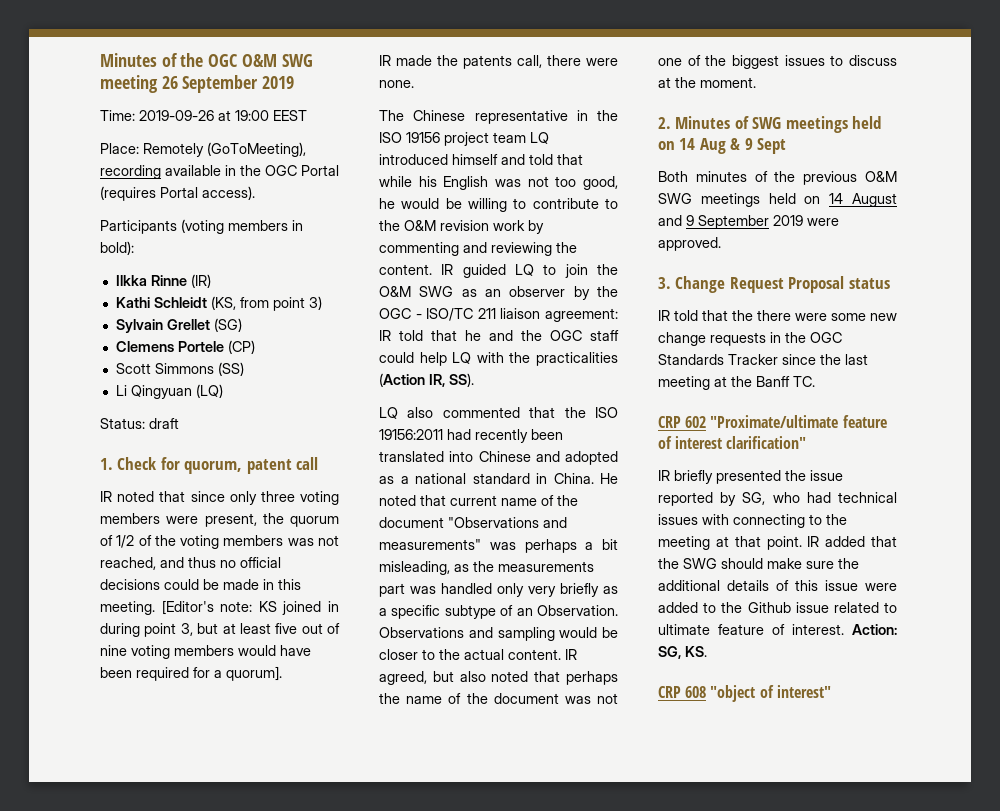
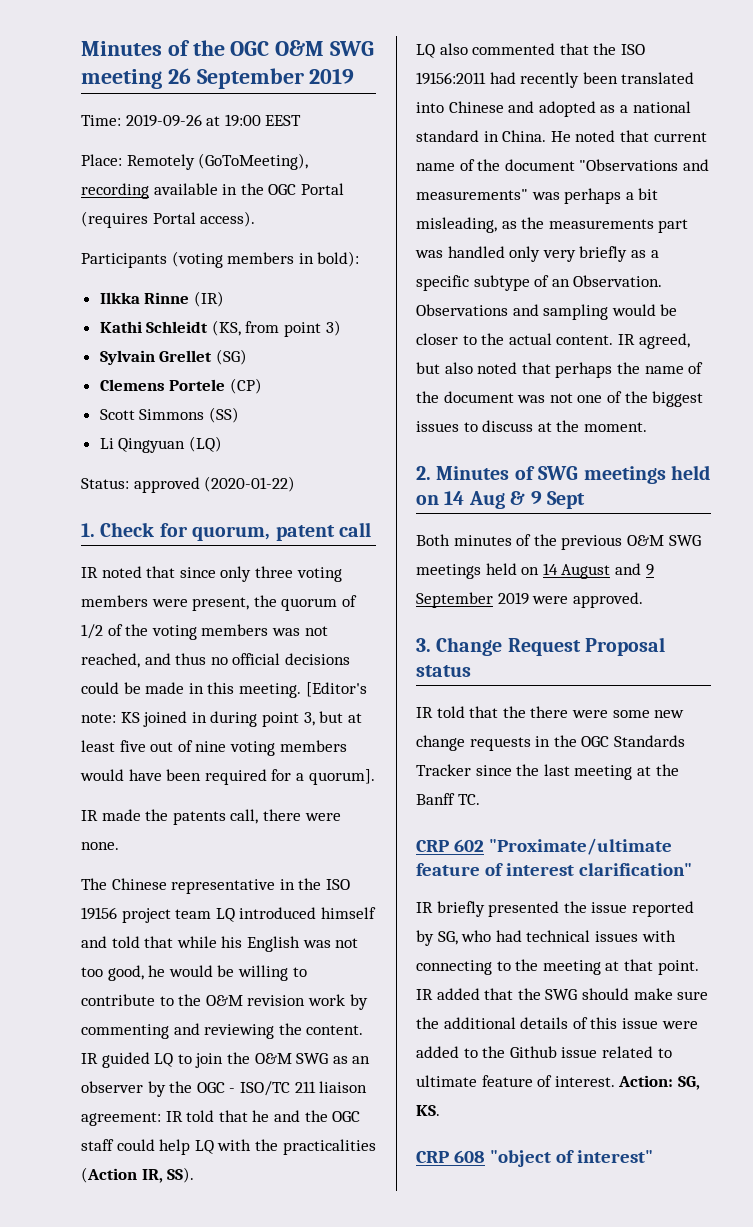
[149,418,179,429] draft -> [133,476,296,493] approved (2020-01-22)

